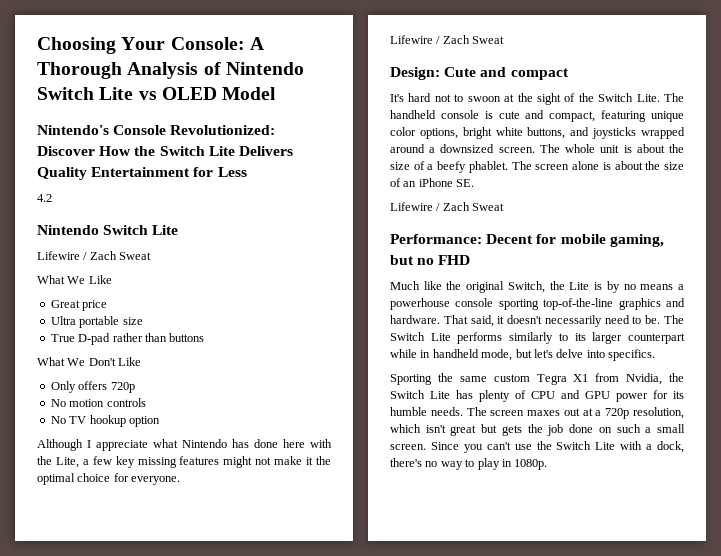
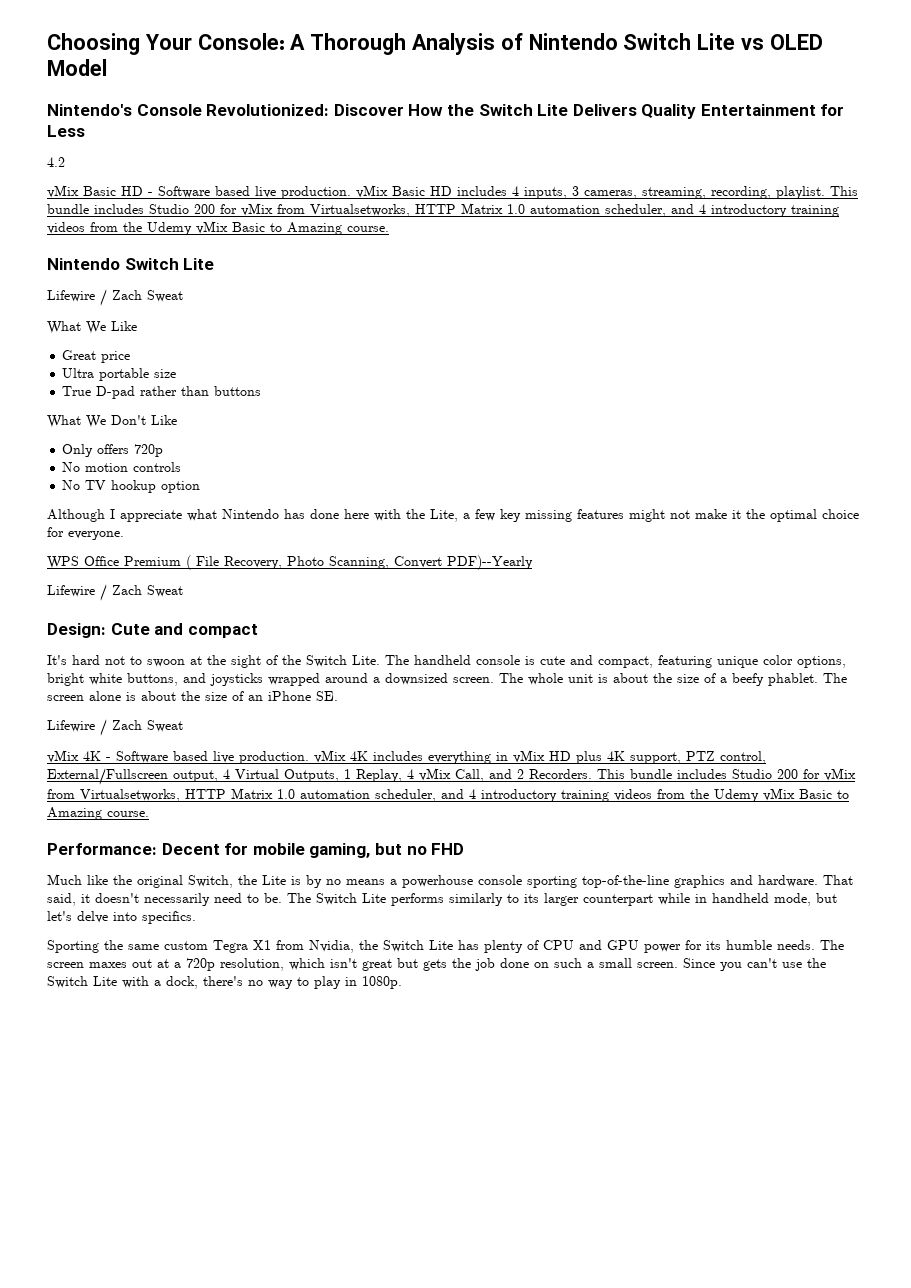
(52, 198) none -> [47,185,858,199] [47,203,839,217] [47,221,389,235] // vMix Basic HD - Software based live production. vMix Basic HD includes 4 inputs, 3 cameras, streaming, recording, playlist. This bundle includes Studio 200 for vMix from Virtualsetworks, HTTP Matrix 1.0 automation scheduler, and 4 introductory training videos from the Udemy vMix Basic to Amazing course.
(181, 480) none -> [47,555,533,570] // WPS Office Premium ( File Recovery, Photo Scanning, Convert PDF)--Yearly
(505, 207) none -> [47,750,766,764] [47,768,856,785] [47,788,849,802] [47,807,149,820] // vMix 4K - Software based live production. vMix 4K includes everything in vMix HD plus 4K support, PTZ control, External/Fullscreen output, 4 Virtual Outputs, 1 Replay, 4 vMix Call, and 2 Recorders. This bundle includes Studio 200 for vMix from Virtualsetworks, HTTP Matrix 1.0 automation scheduler, and 4 introductory training videos from the Udemy vMix Basic to Amazing course.

